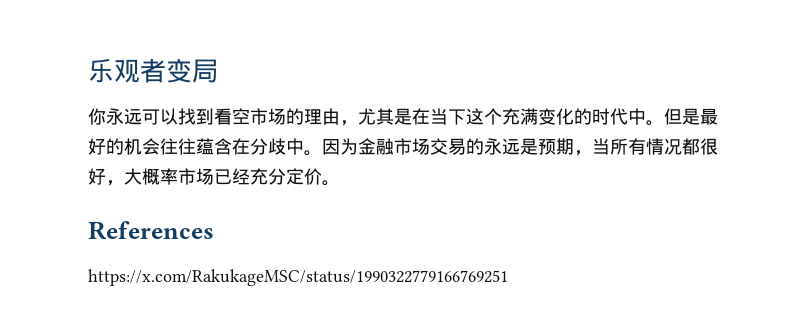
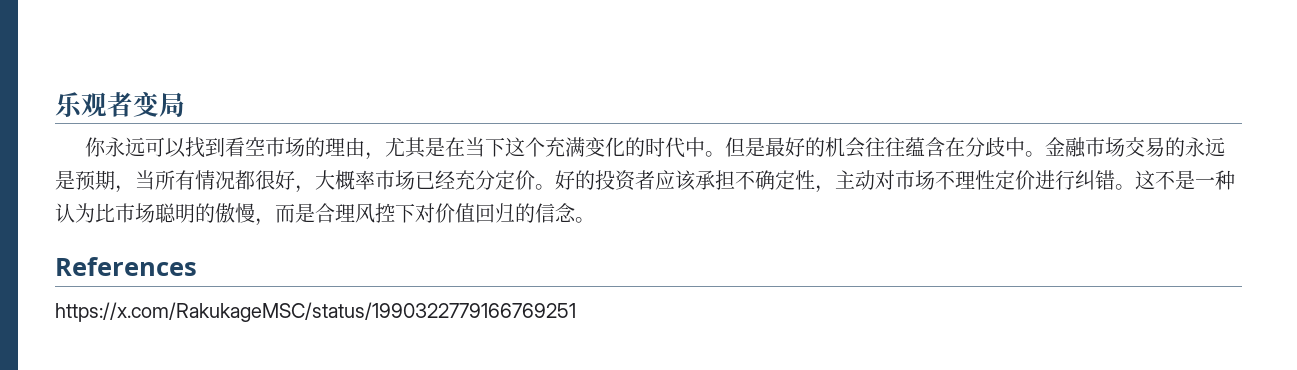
[322,138,358,155] 因为 -> (1045, 154) none
(340, 183) none -> [555,170,1235,193] [55,203,595,226] 好的投资者应该承担不确定性，主动对市场不理性定价进行纠错。这不是一种认为比市场聪明的傲慢，而是合理风控下对价值回归的信念。

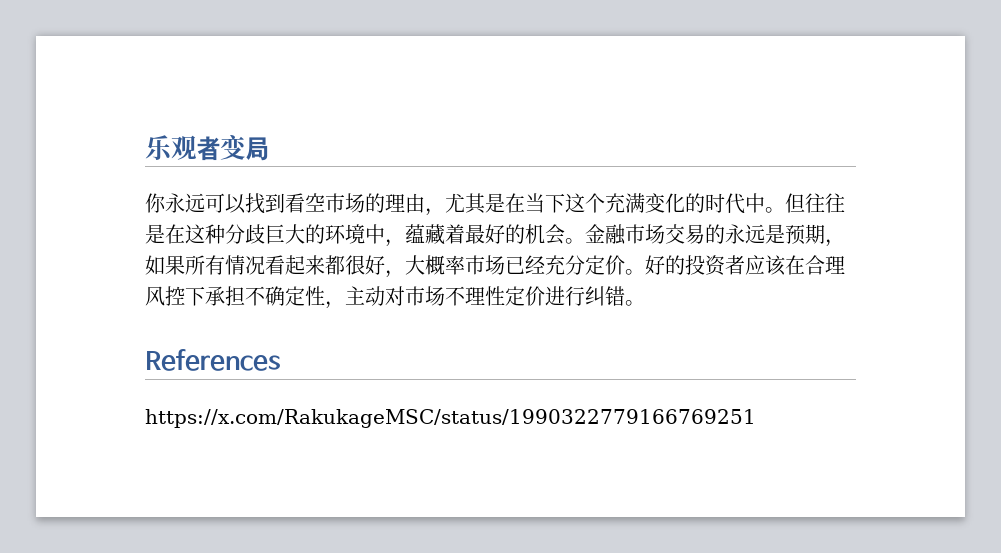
[744,137,1025,158] 是最好的机会往往蕴含在分歧中 -> [805,193,845,213] [145,224,565,247] 往往是在这种分歧巨大的环境中，蕴藏着最好的机会
[135,170,155,190] 当 -> [145,255,185,275] 如果
(235, 180) none -> [265,255,325,275] 看起来
(696, 180) none -> [785,255,845,275] [145,286,205,306] 在合理风控下
[1135,170,1235,190] [55,203,595,226] 这不是一种认为比市场聪明的傲慢，而是合理风控下对价值回归的信念。 -> (645, 303) none

